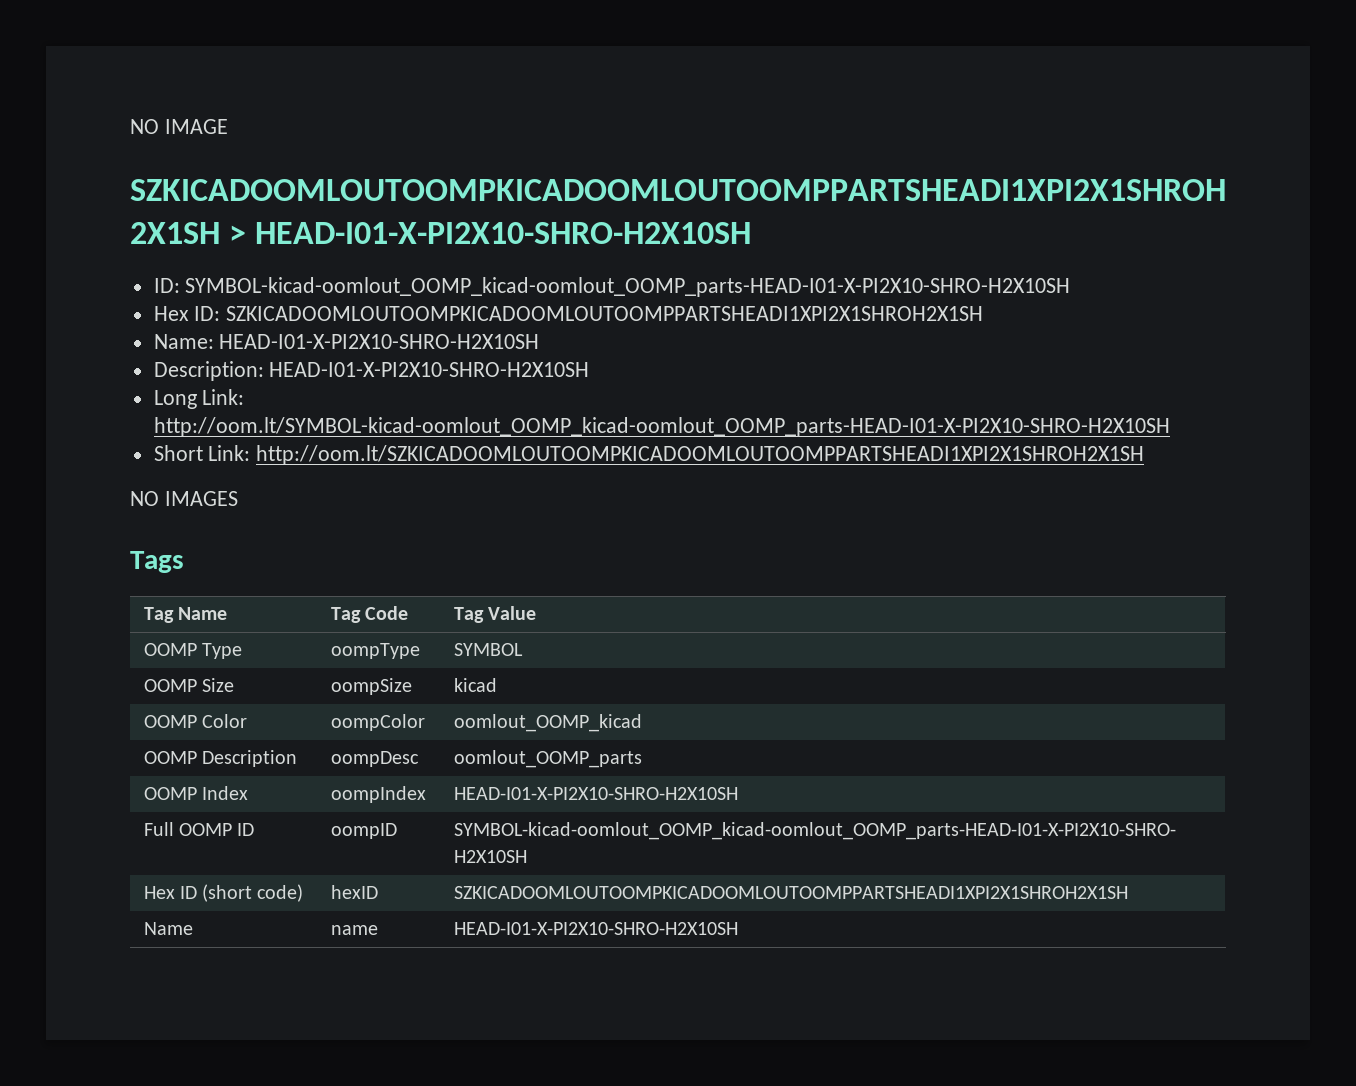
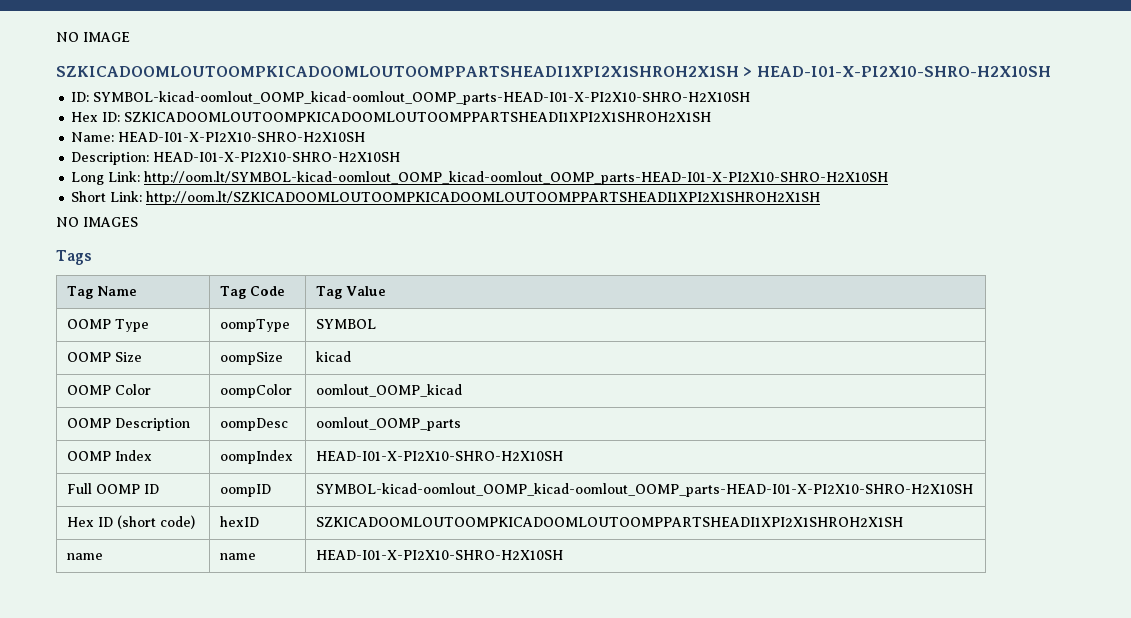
[143,922,193,935] Name -> [66,553,103,560] name

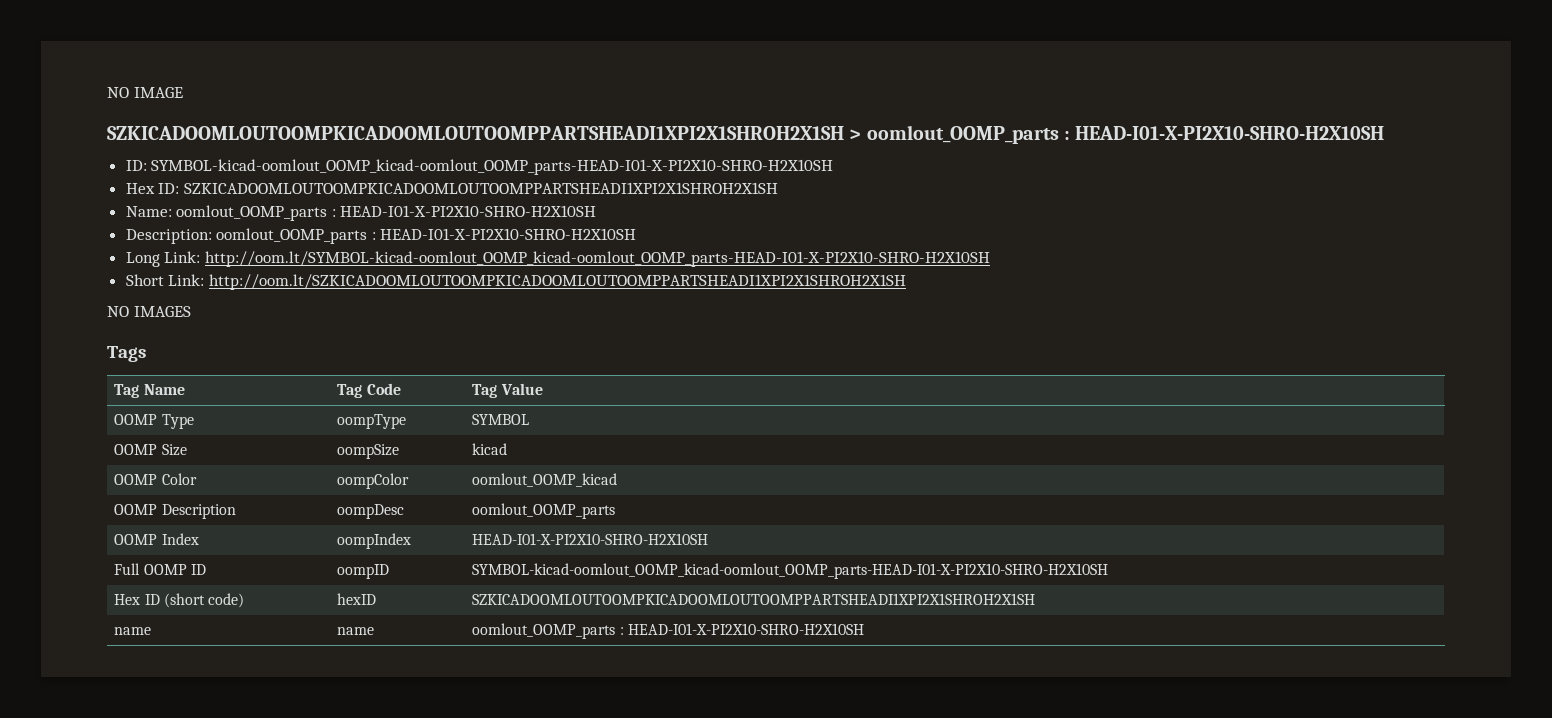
(753, 72) none -> [866,125,1070,144] oomlout_OOMP_parts :
(115, 137) none -> [176,205,336,221] oomlout_OOMP_parts :
(150, 158) none -> [216,228,376,244] oomlout_OOMP_parts :
(256, 556) none -> [472,623,624,639] oomlout_OOMP_parts :

